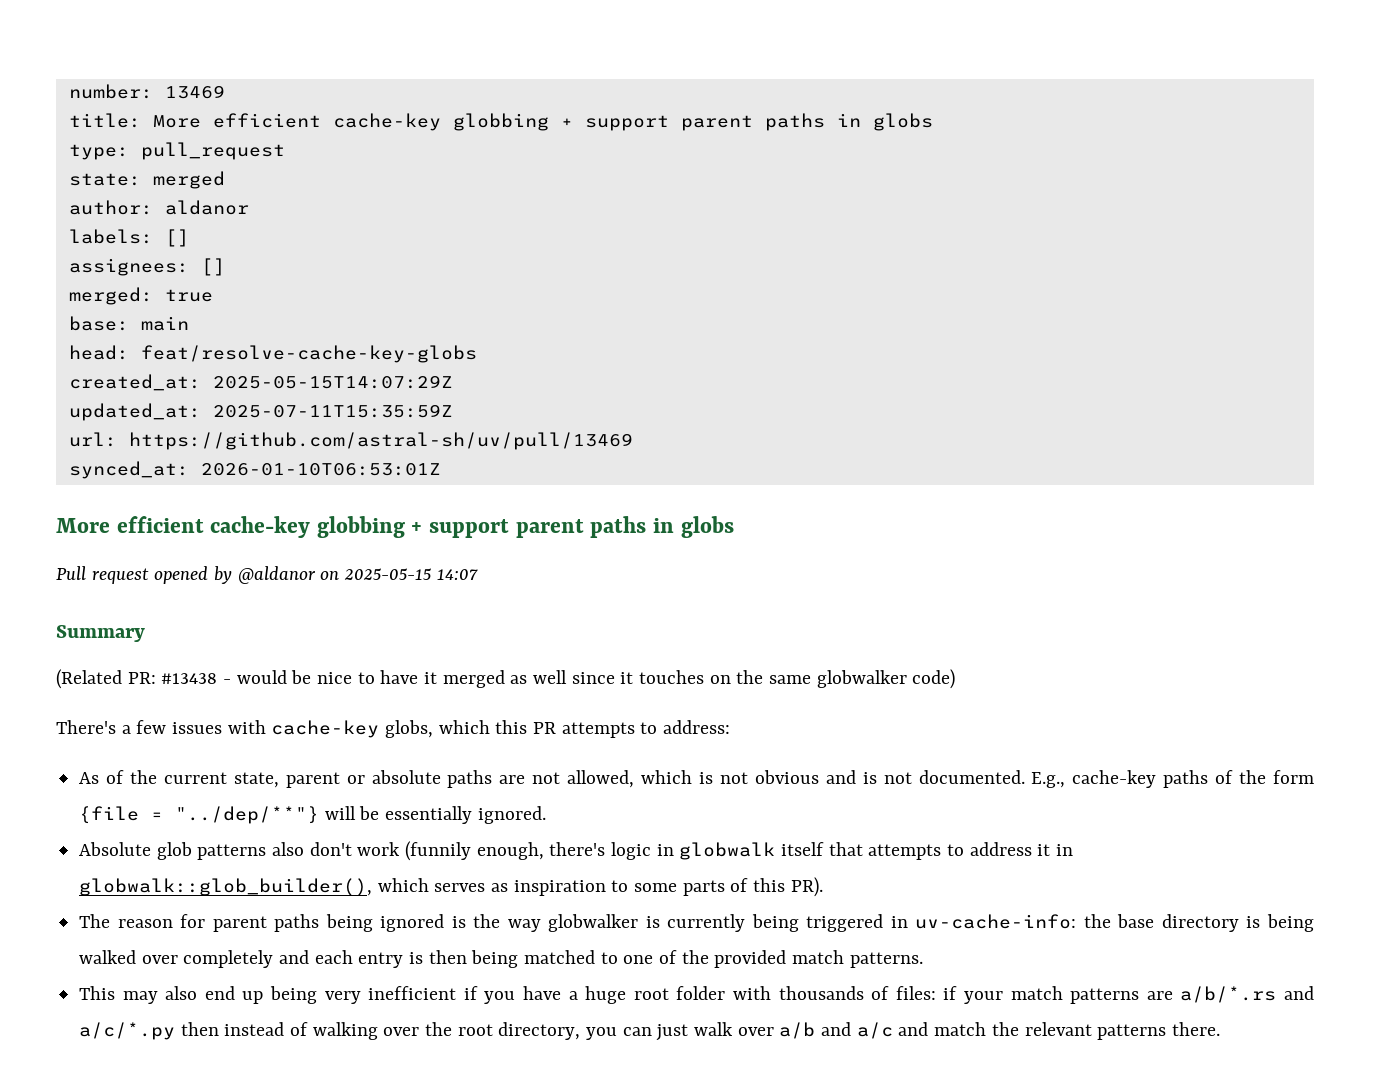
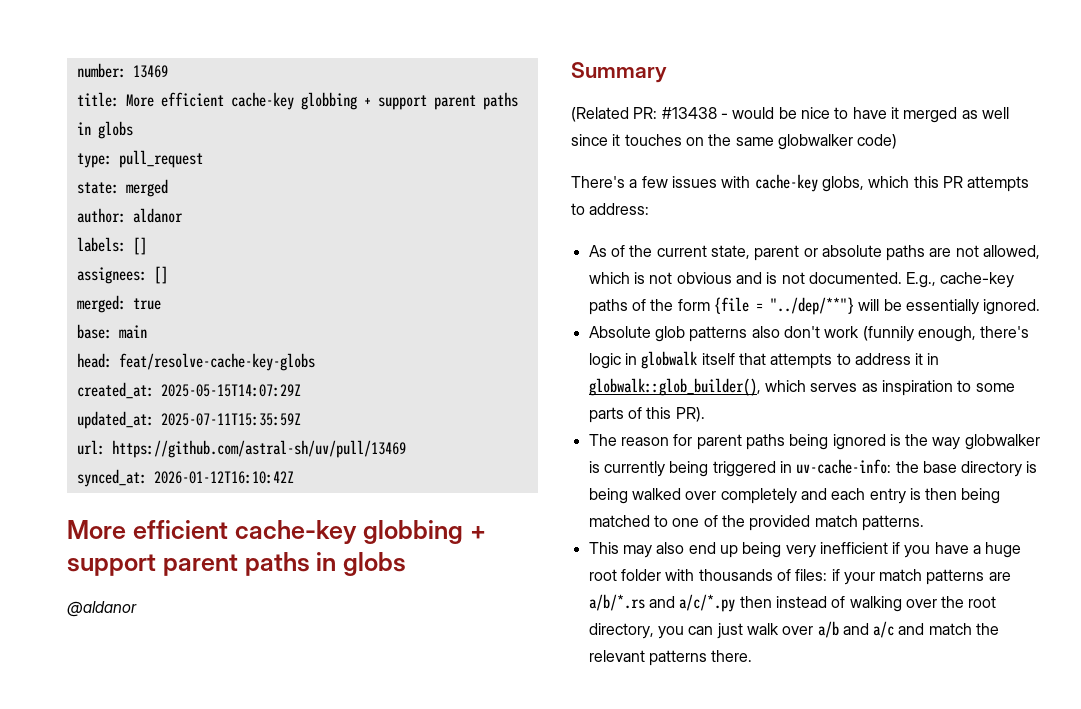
[200,463,441,476] 2026-01-10T06:53:01Z -> [153,471,294,484] 2026-01-12T16:10:42Z
[56,566,478,584] Pull request opened by @aldanor on 2025-05-15 14:07 -> [67,601,137,617] @aldanor

